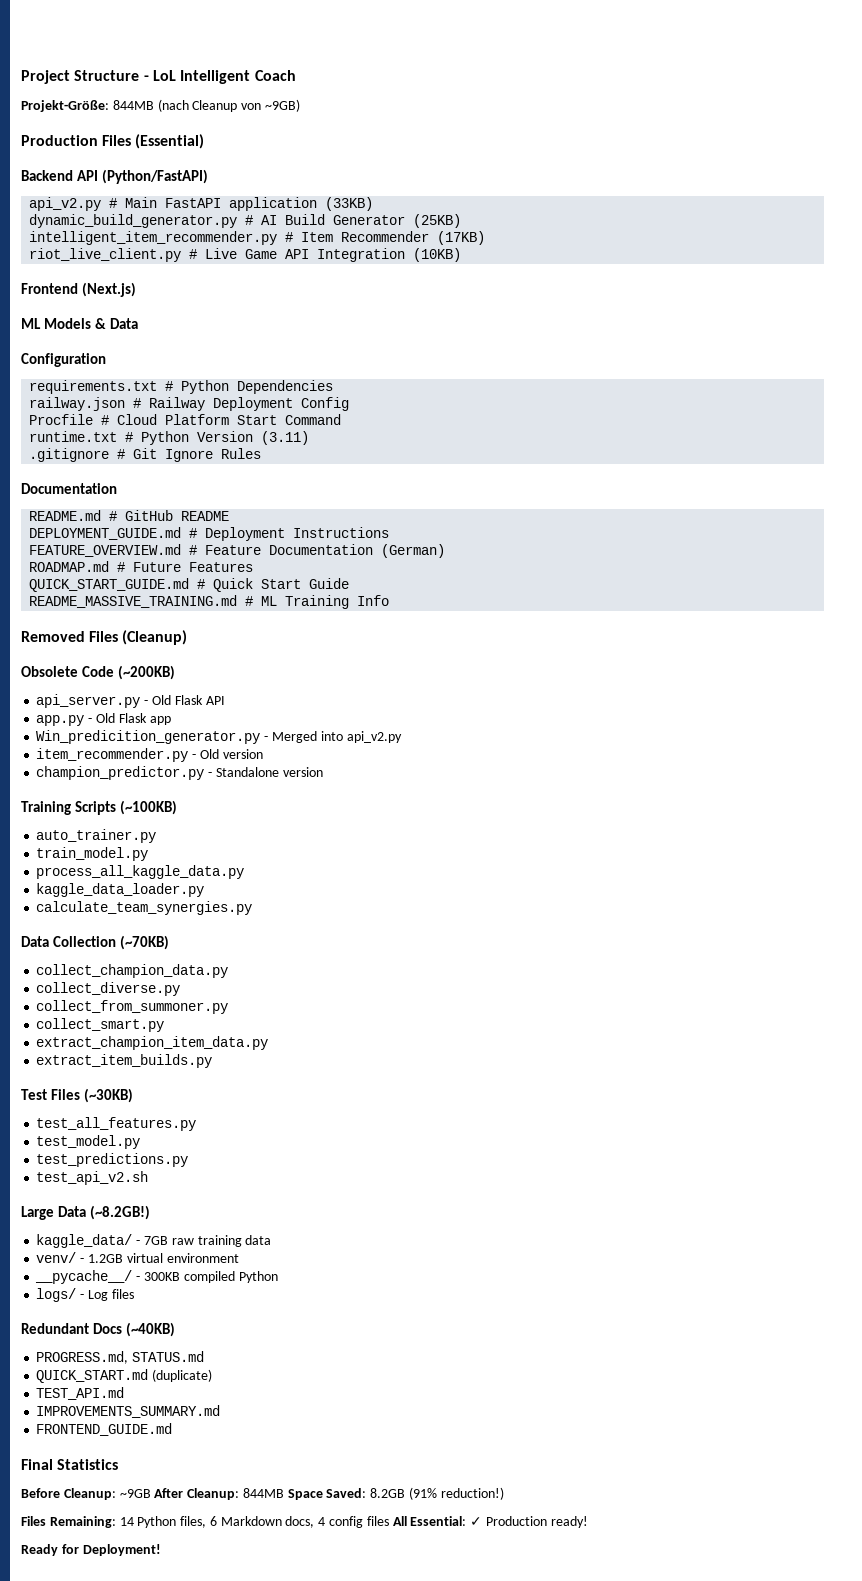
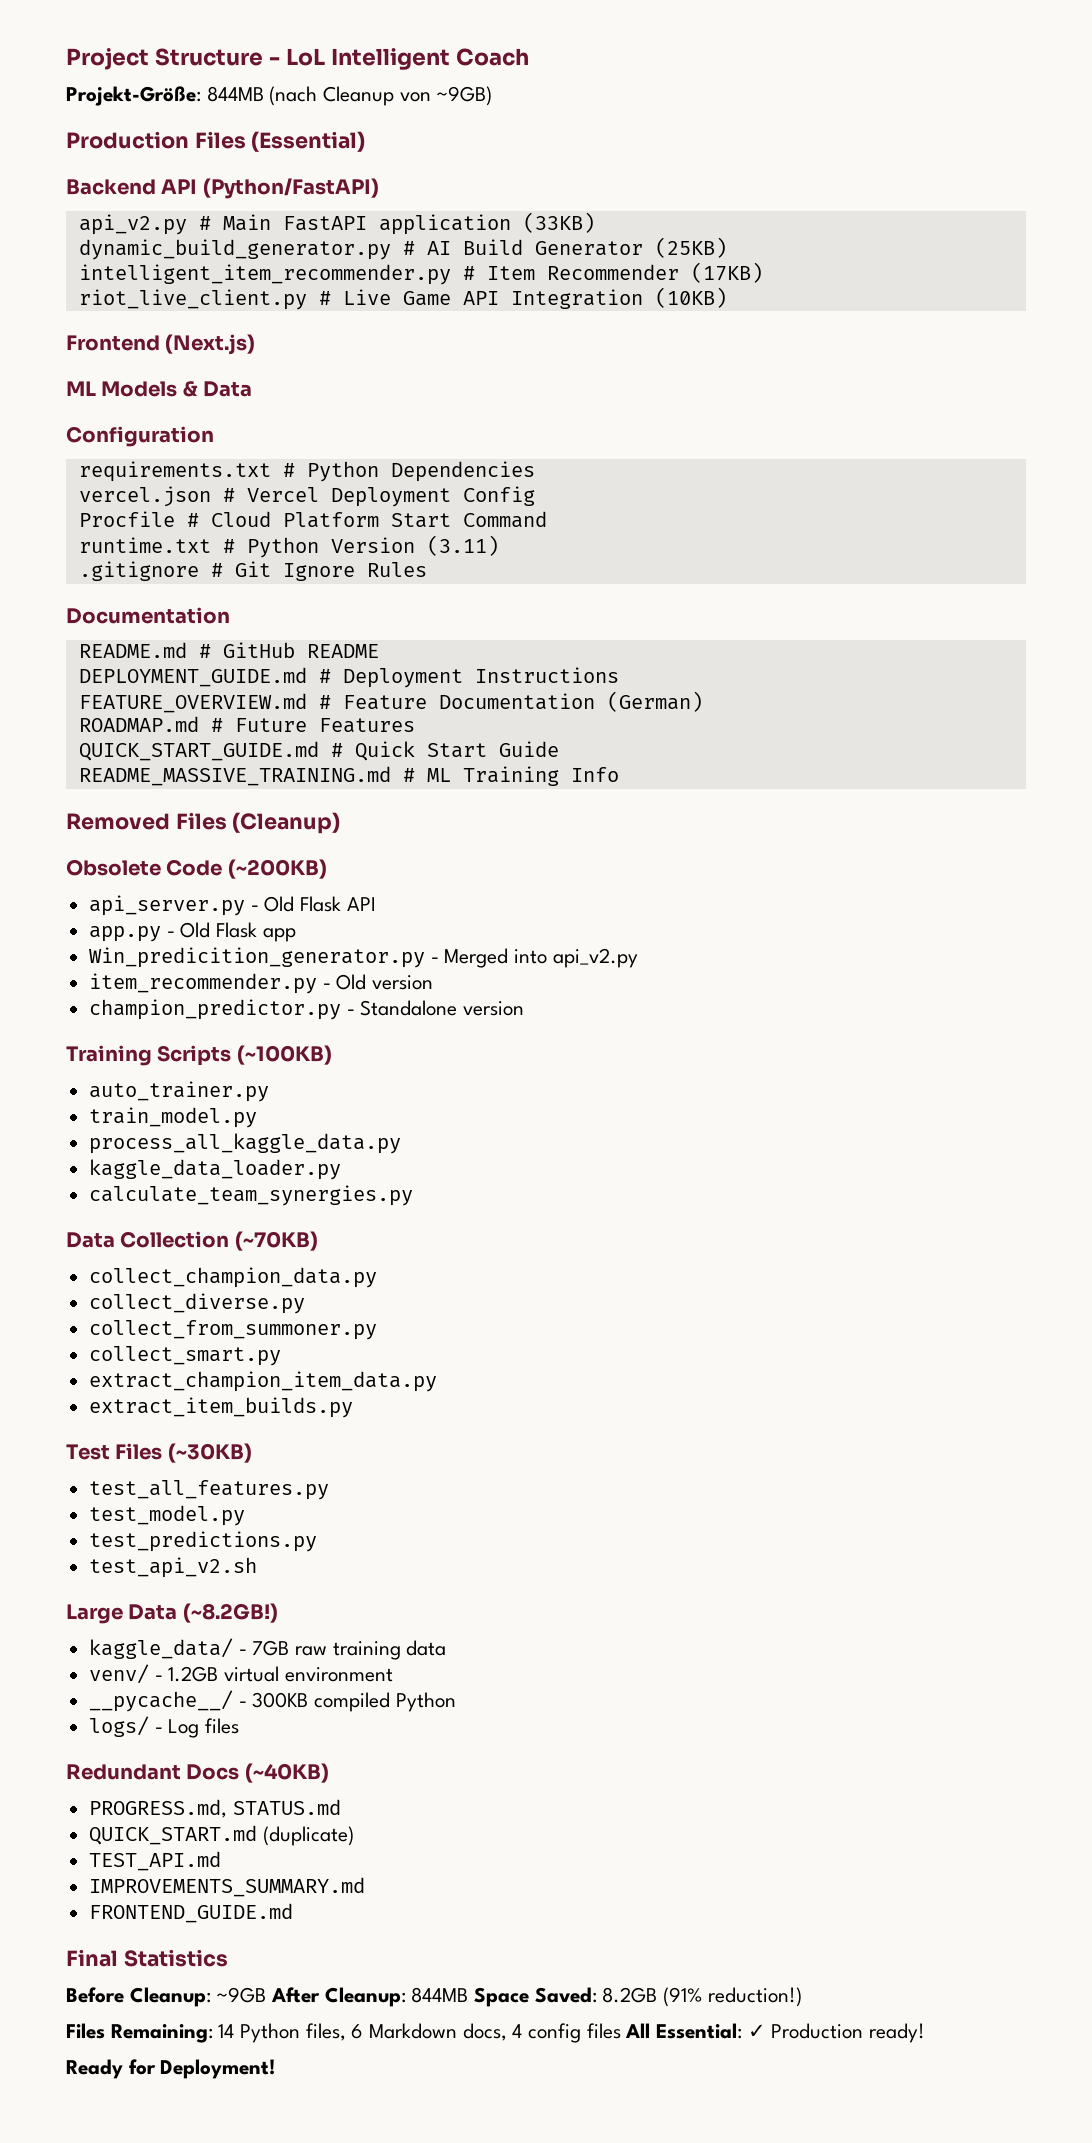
[29,397,206,411] railway.json # Railway -> [78,486,319,507] vercel.json # Vercel

